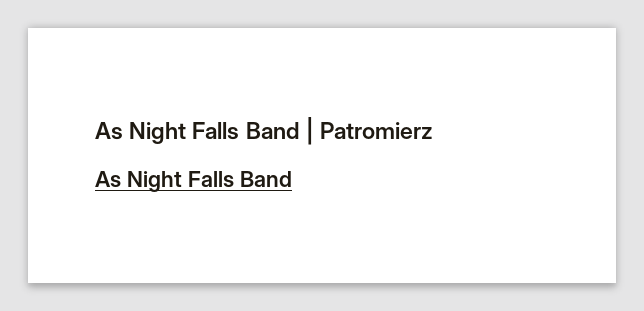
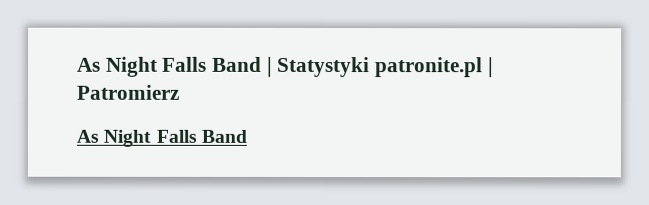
(314, 131) none -> [277,56,494,78] Statystyki patronite.pl |

